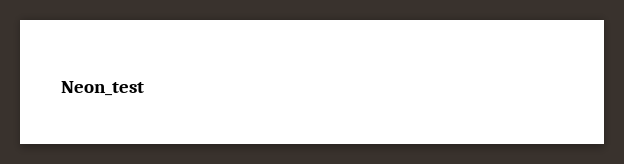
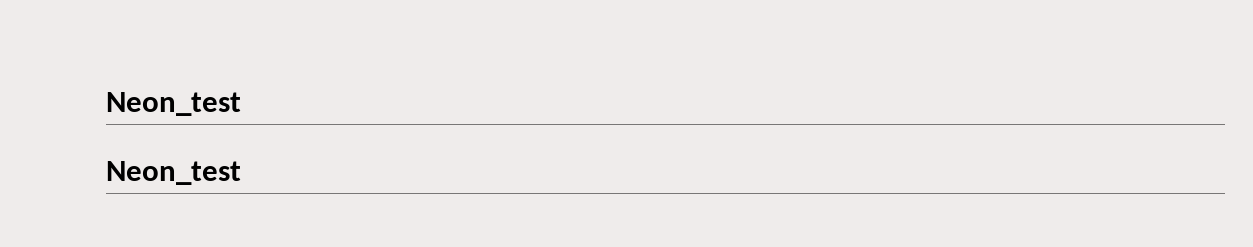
[61,81,144,96] Neon_test -> [106,92,241,116] [106,161,241,185] Neon_test // Neon_test

